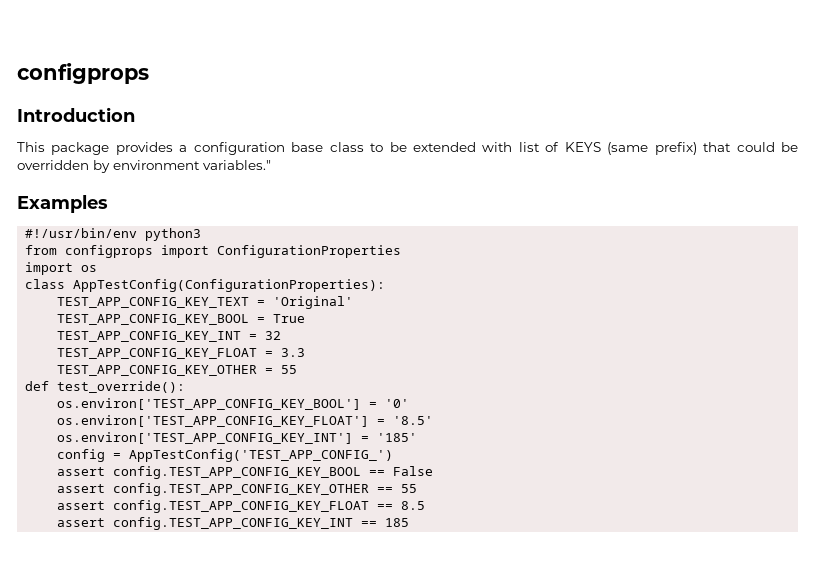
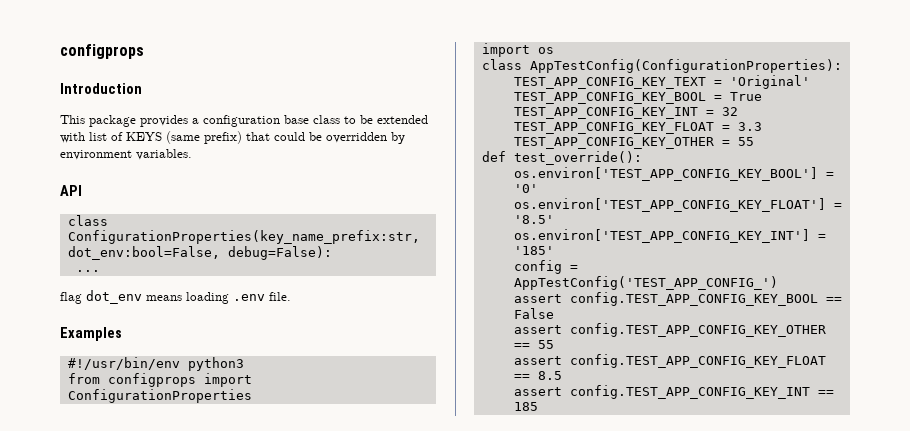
[203,160,271,170] variables." -> [136,149,192,160] [60,185,82,196] [67,215,108,226] [67,230,420,244] [67,246,332,260] [75,270,100,272] [60,290,291,304] variables. // API // class ConfigurationProperties(key_name_prefix:str, dot_env:bool=False, debug=False): // ... // flag dot_env means loading .env file.

